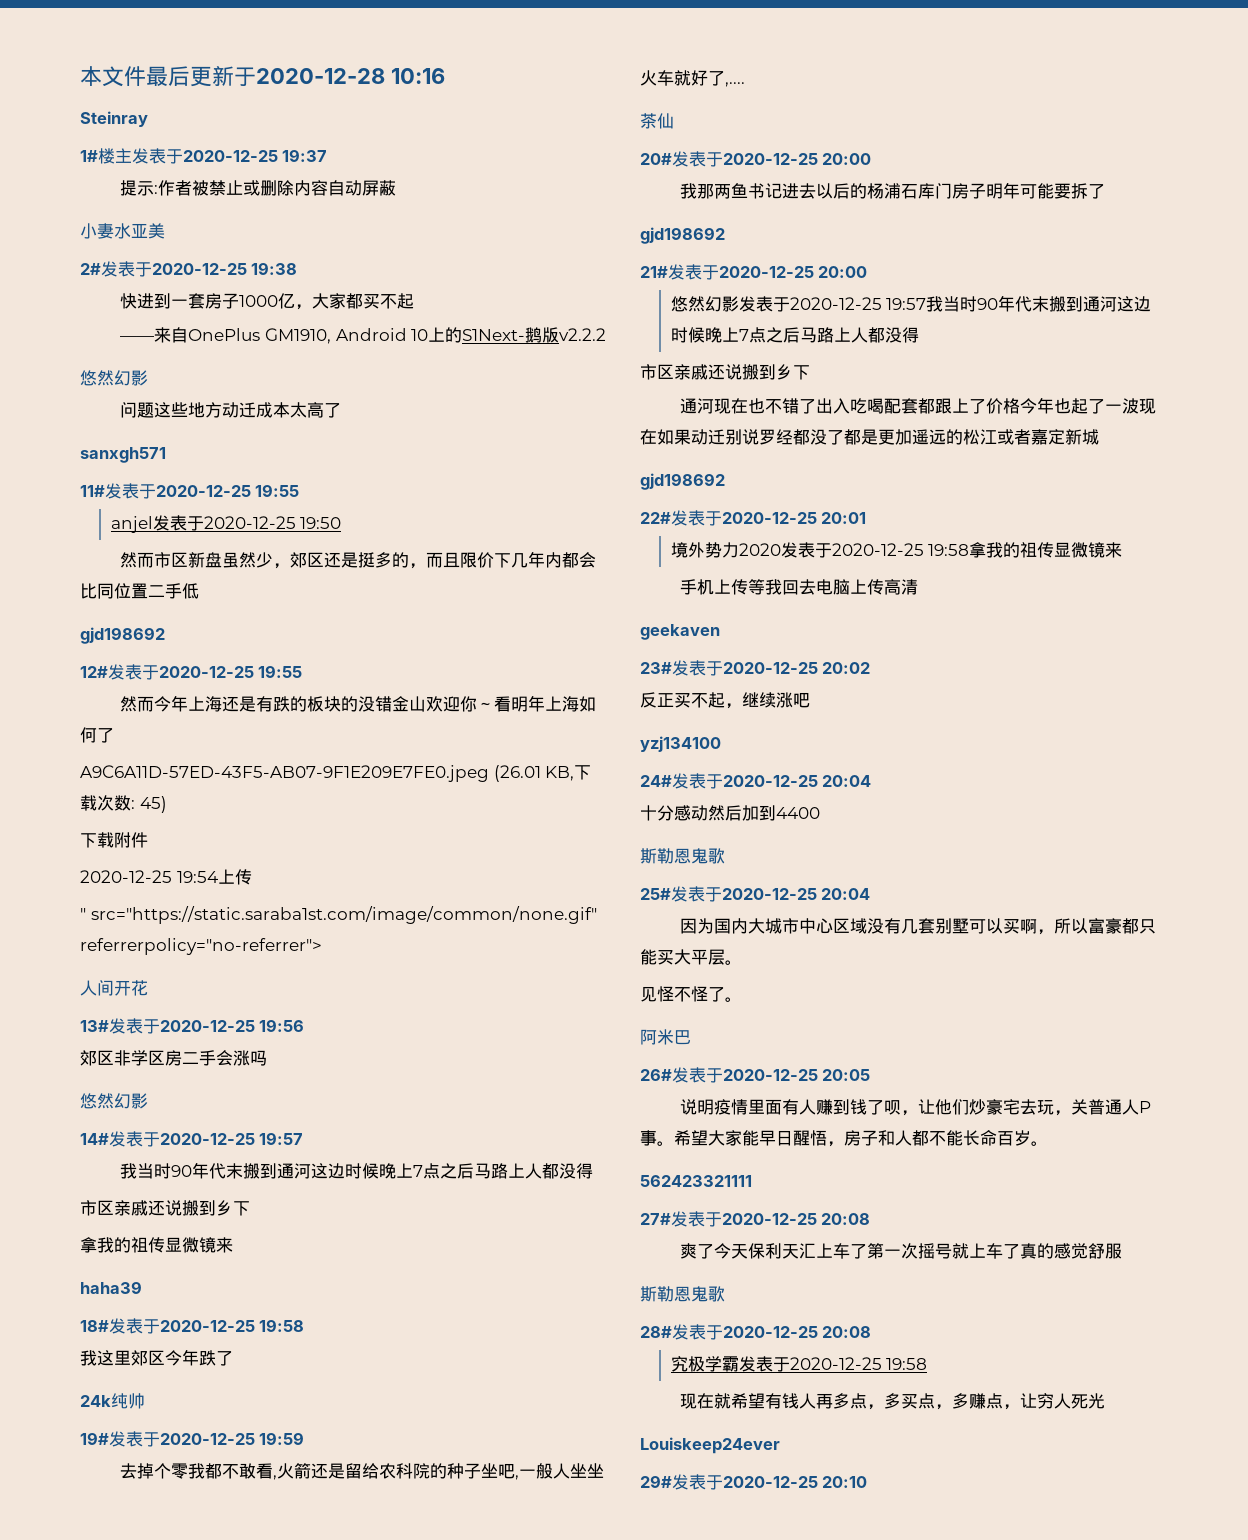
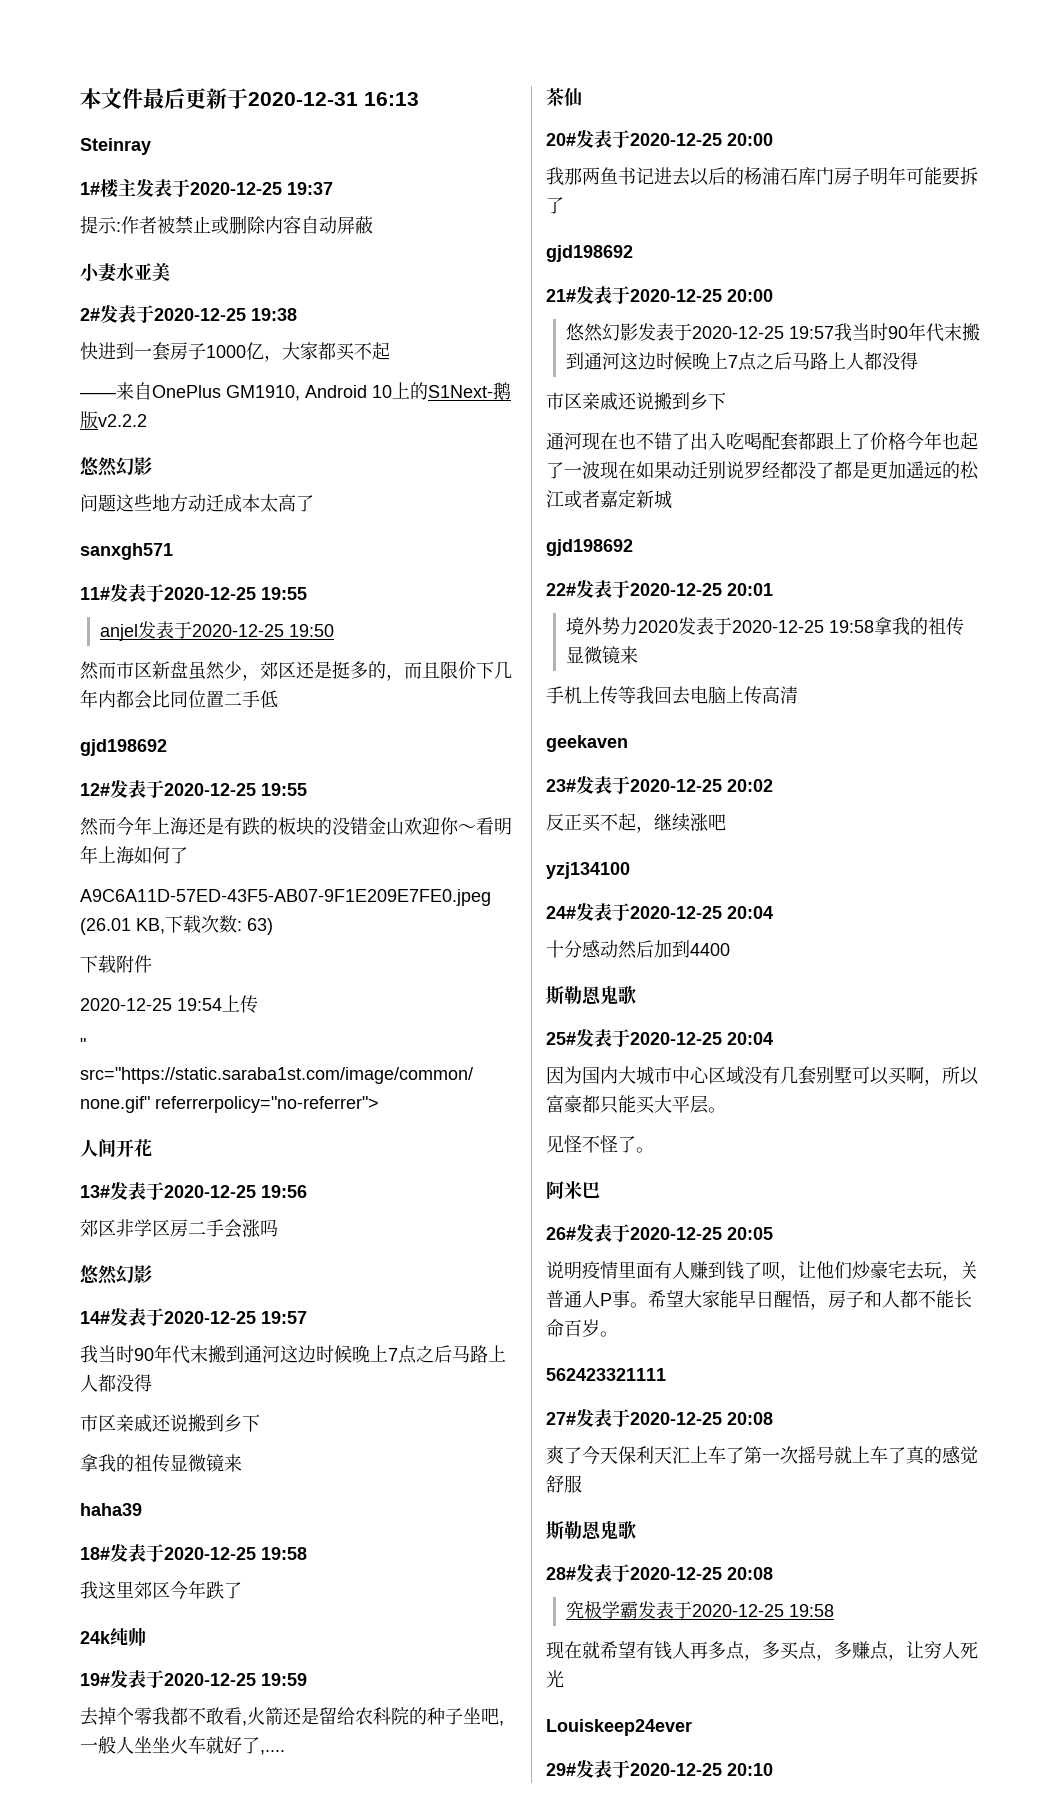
[256,68,445,84] 2020-12-28 10:16 -> [248,92,419,106] 2020-12-31 16:13
[139,796,167,813] 45) -> [247,918,273,935] 63)

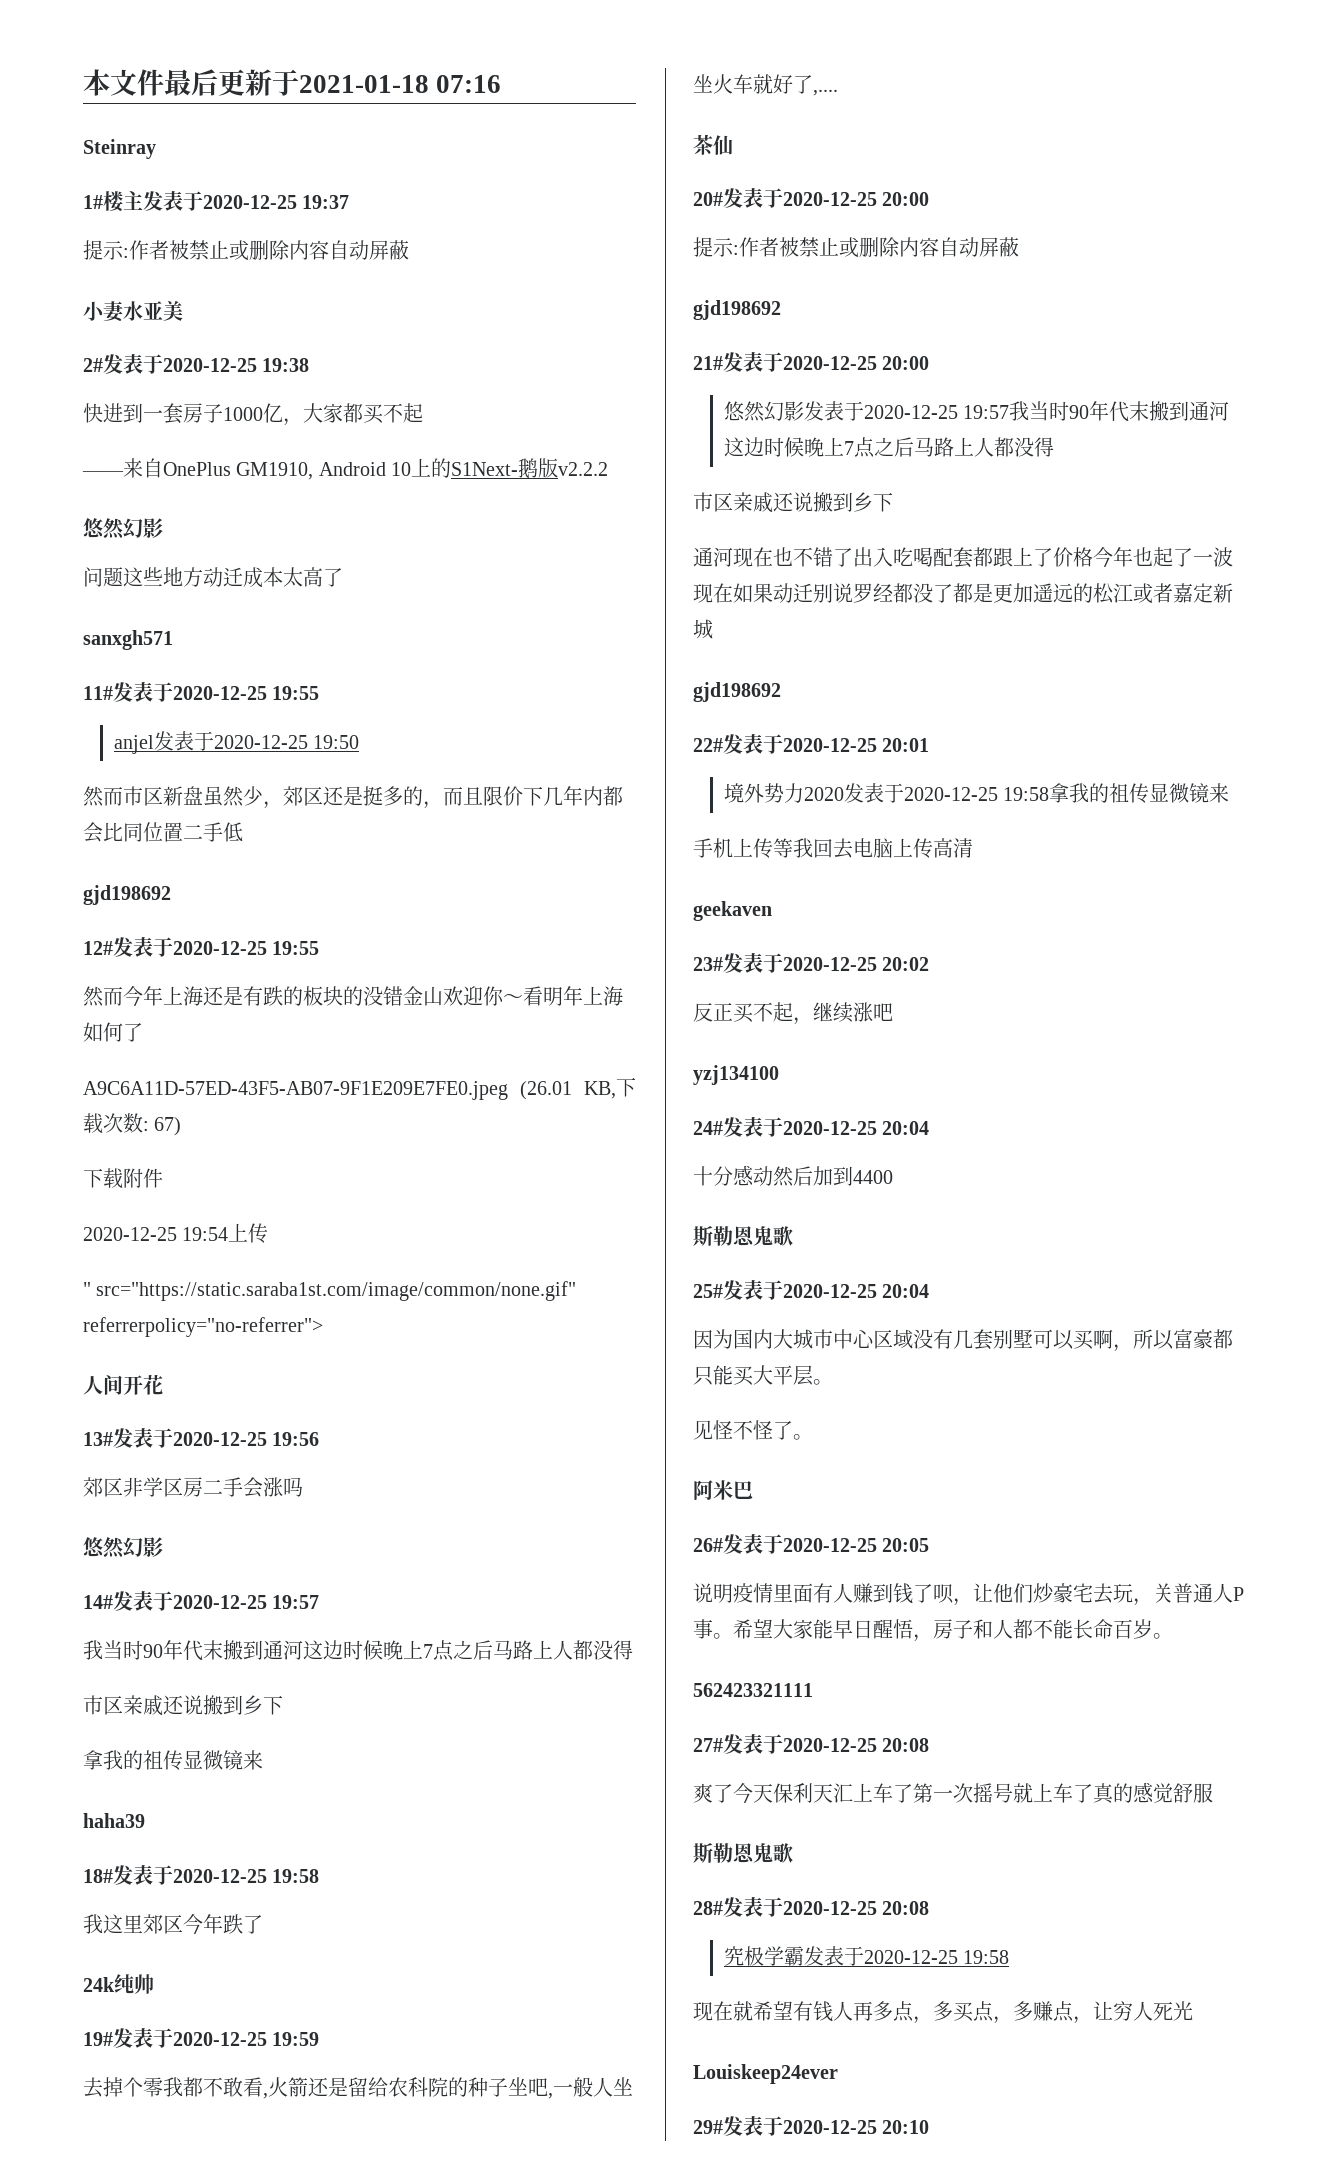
[248,92,419,106] 2020-12-31 16:13 -> [299,75,502,93] 2021-01-18 07:16
[247,918,273,935] 63) -> [154,1117,182,1136] 67)
[546,166,978,186] [546,197,564,214] 我那两鱼书记进去以后的杨浦石库门房子明年可能要拆了 -> [693,237,1019,258] 提示:作者被禁止或删除内容自动屏蔽

